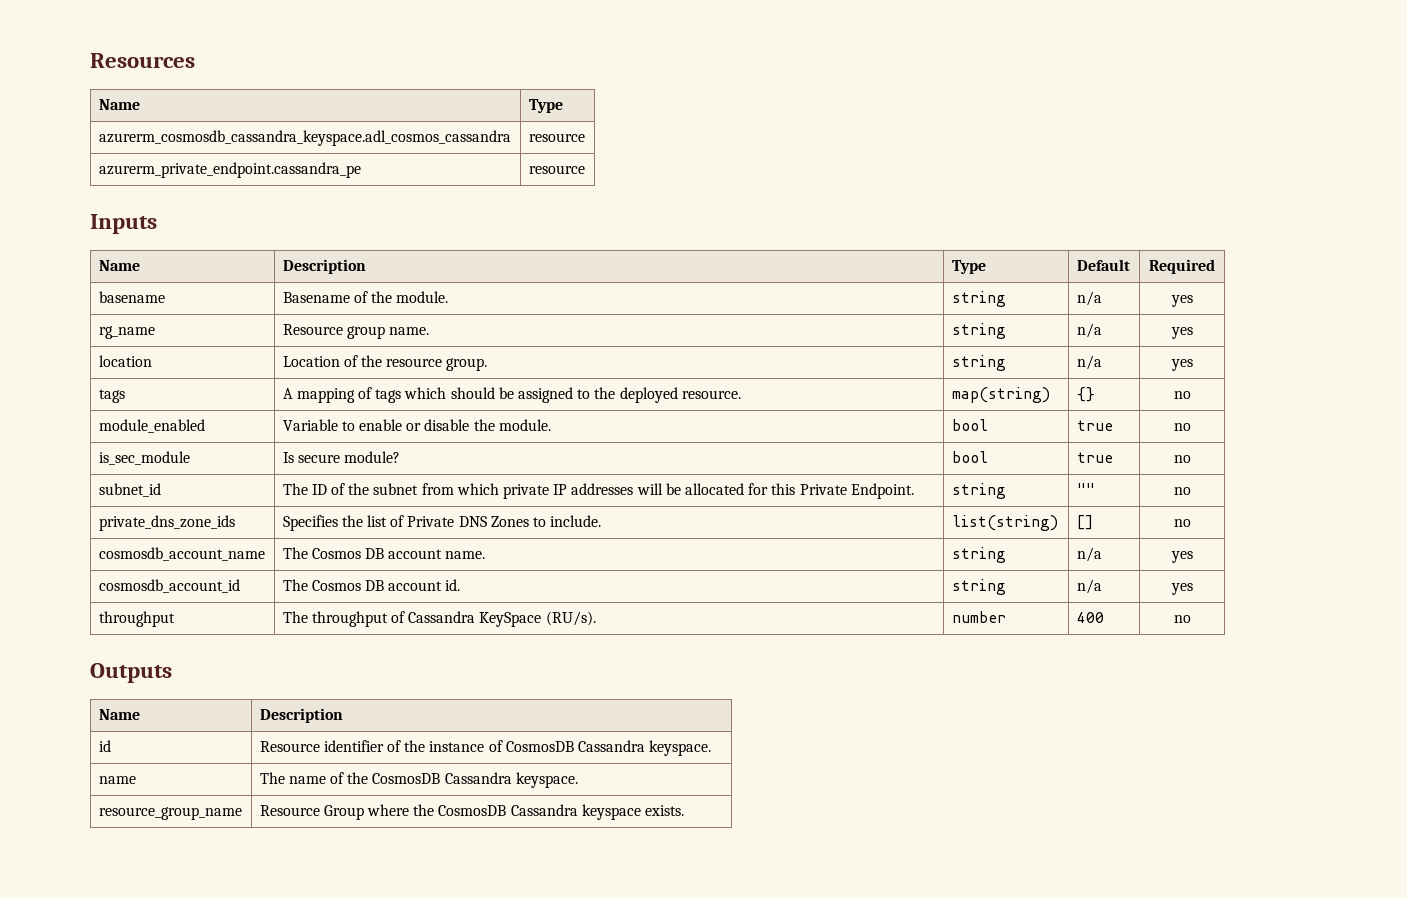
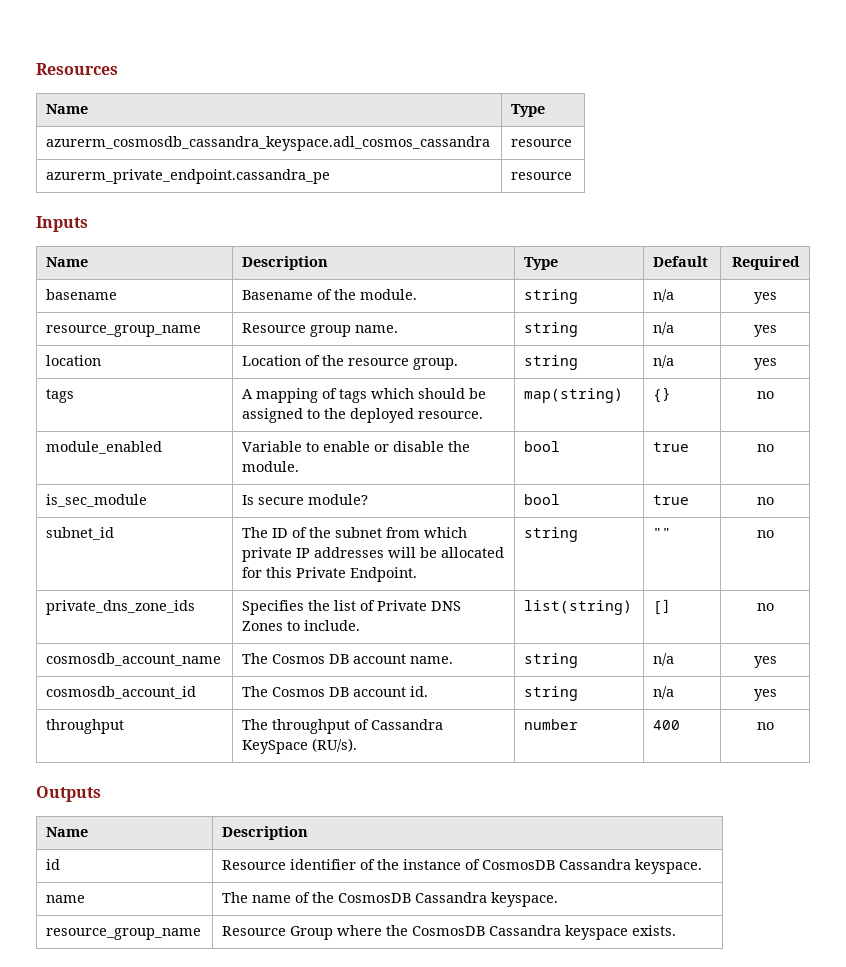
[98,326,155,339] rg_name -> [46,325,202,337] resource_group_name

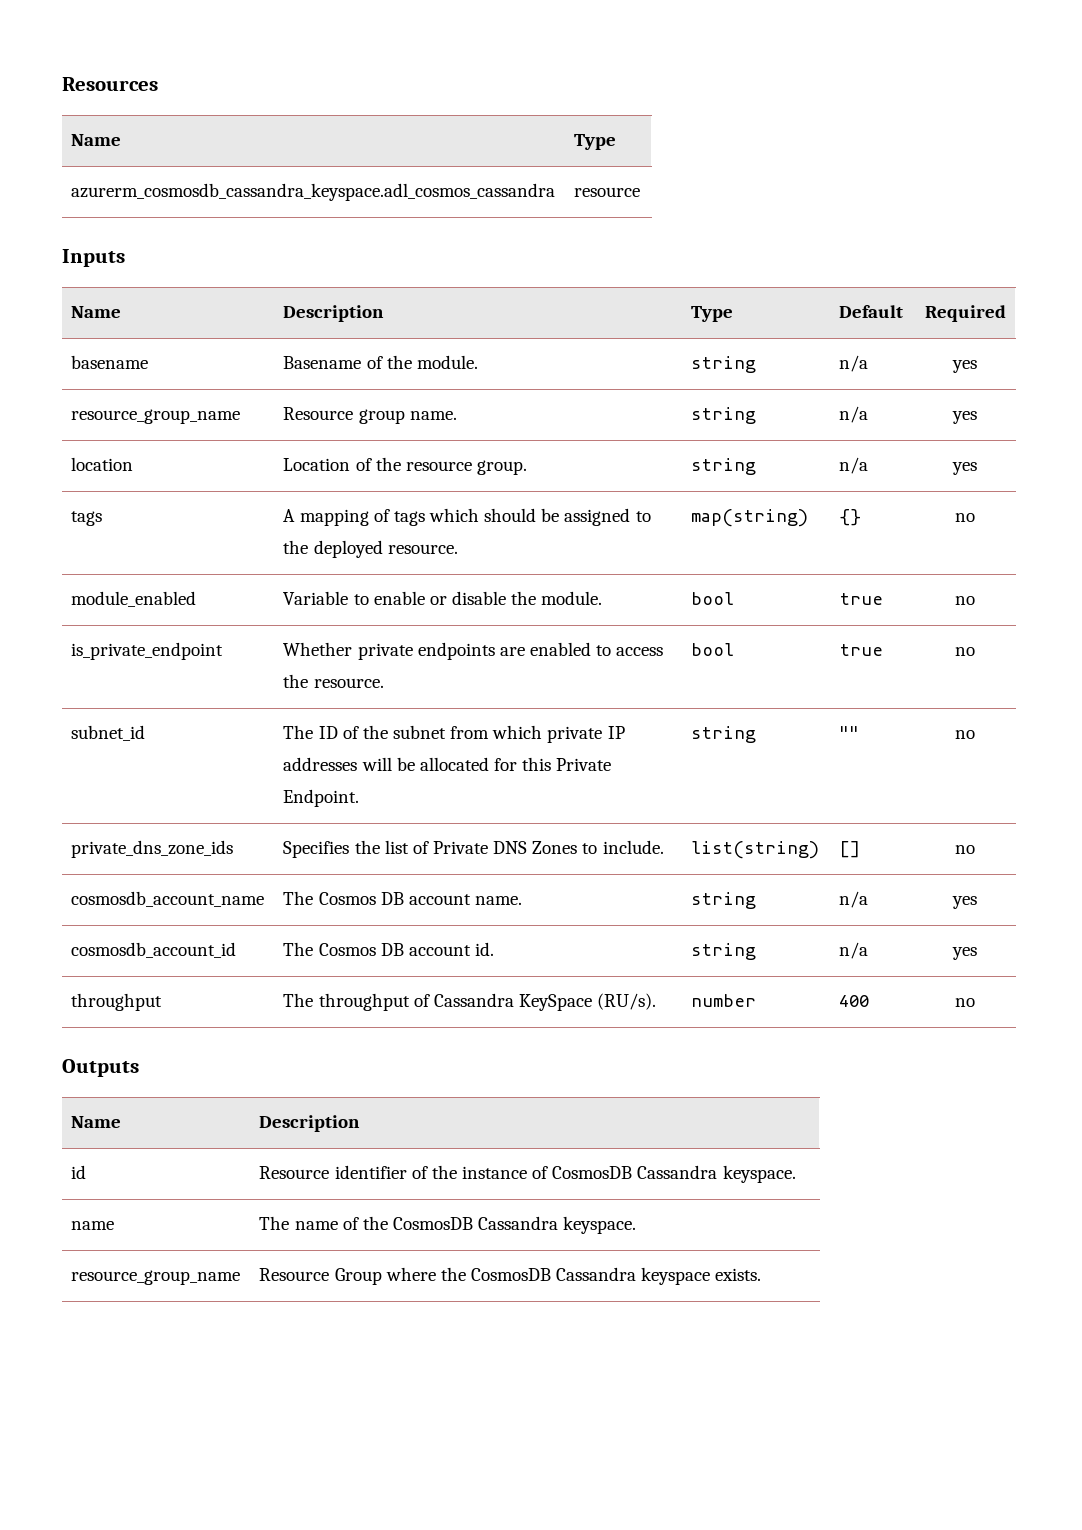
[46,169,331,184] [511,172,573,180] // azurerm_private_endpoint.cassandra_pe | resource -> (641, 192) none
[46,494,148,507] [242,494,369,505] is_sec_module | Is secure module? -> [71,642,224,660] [283,642,664,660] [283,674,384,688] is_private_endpoint | Whether private endpoints are enabled to access the resource.

